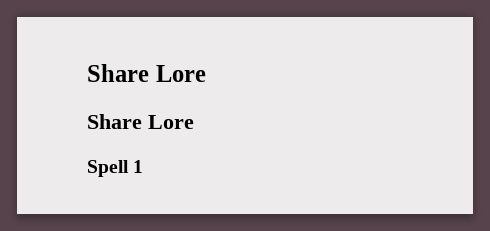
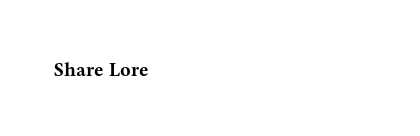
[87,64,206,82] [87,114,194,129] [87,160,144,177] Share Lore // Share Lore // Spell 1 -> [54,62,150,77] Share Lore

